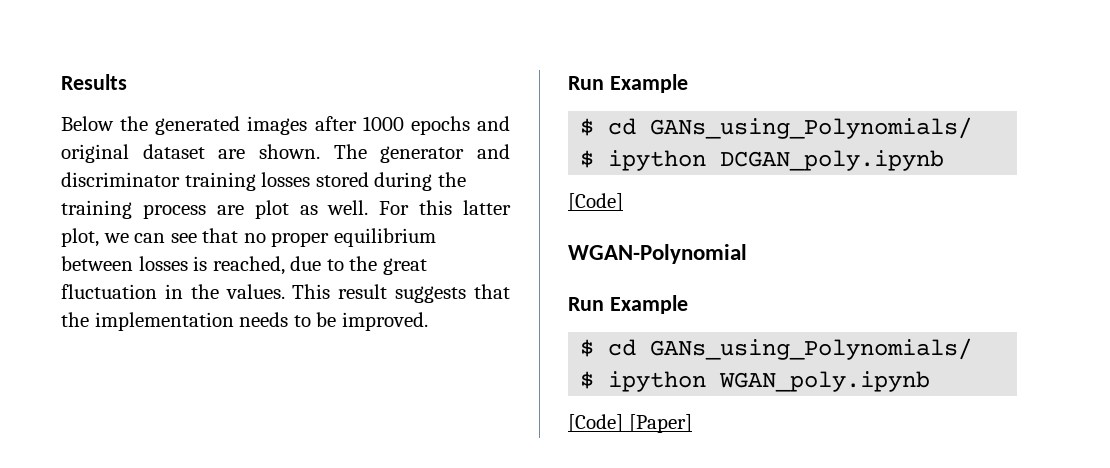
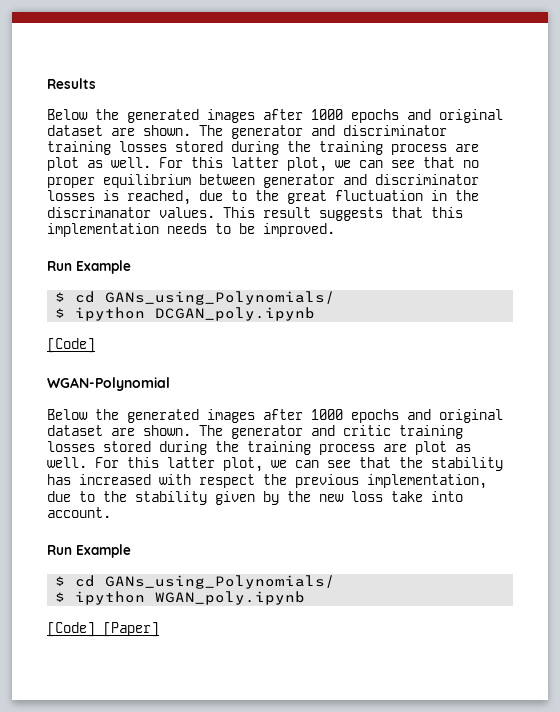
(133, 263) none -> [263,174,479,188] generator and discriminator
(219, 291) none -> [47,207,151,218] discrimanator
[61,312,89,327] the -> [431,207,463,218] this
(747, 254) none -> [47,409,503,423] [47,425,463,439] [47,441,471,455] [47,457,503,472] [47,474,487,489] [47,491,463,505] [47,507,111,518] // Below the generated images after 1000 epochs and original dataset are shown. The generator and critic training losses stored during the training process are plot as well. For this latter plot, we can see that the stability has increased with respect the previous implementation, due to the stability given by the new loss take into account.

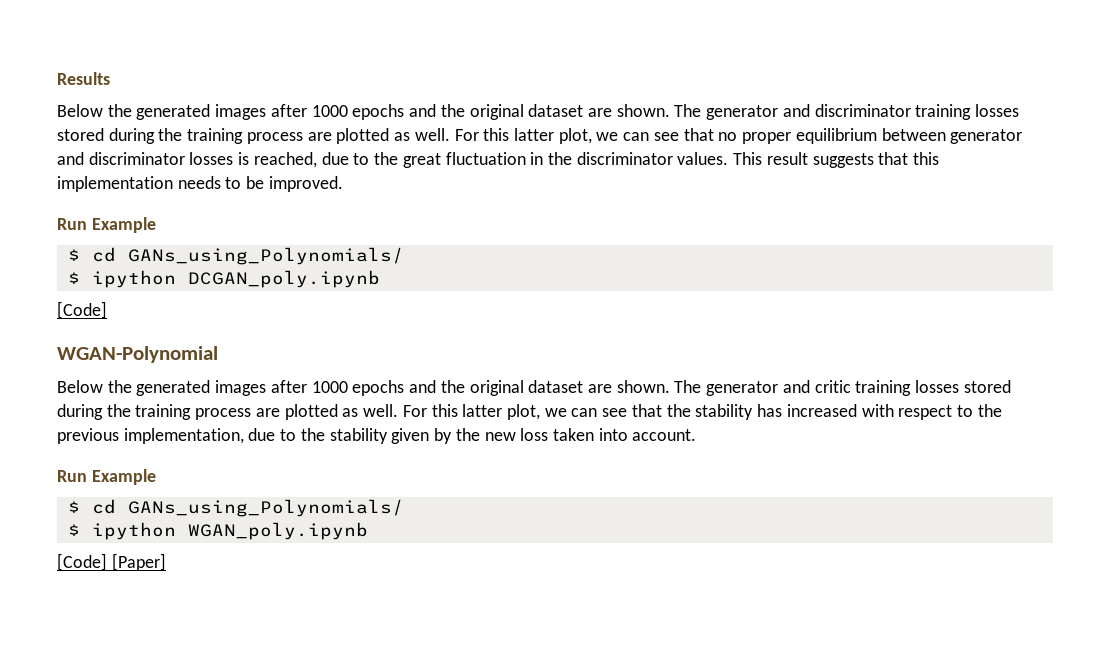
(431, 114) none -> [440,104,465,117] the
[47,157,79,171] plot -> [336,128,390,144] plotted
[47,207,151,218] discrimanator -> [576,152,673,165] discriminator
(431, 414) none -> [440,380,465,393] the
[415,441,447,455] plot -> [284,404,338,420] plotted
(255, 481) none -> [956,405,973,417] to
[391,491,423,502] take -> [552,428,594,441] taken

